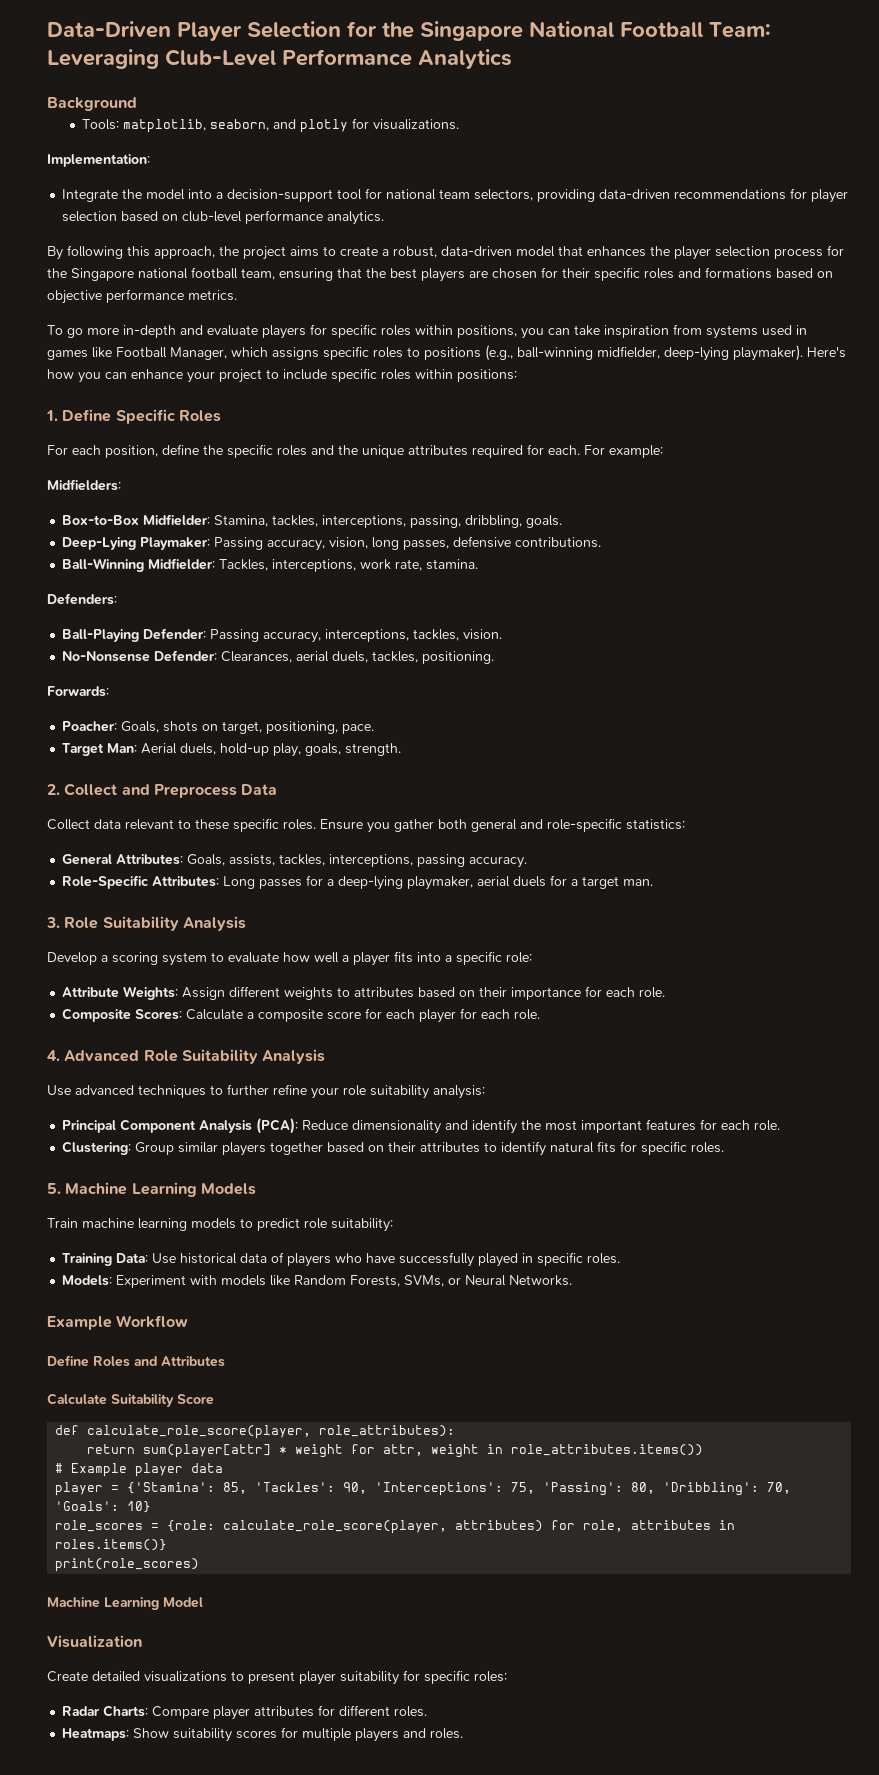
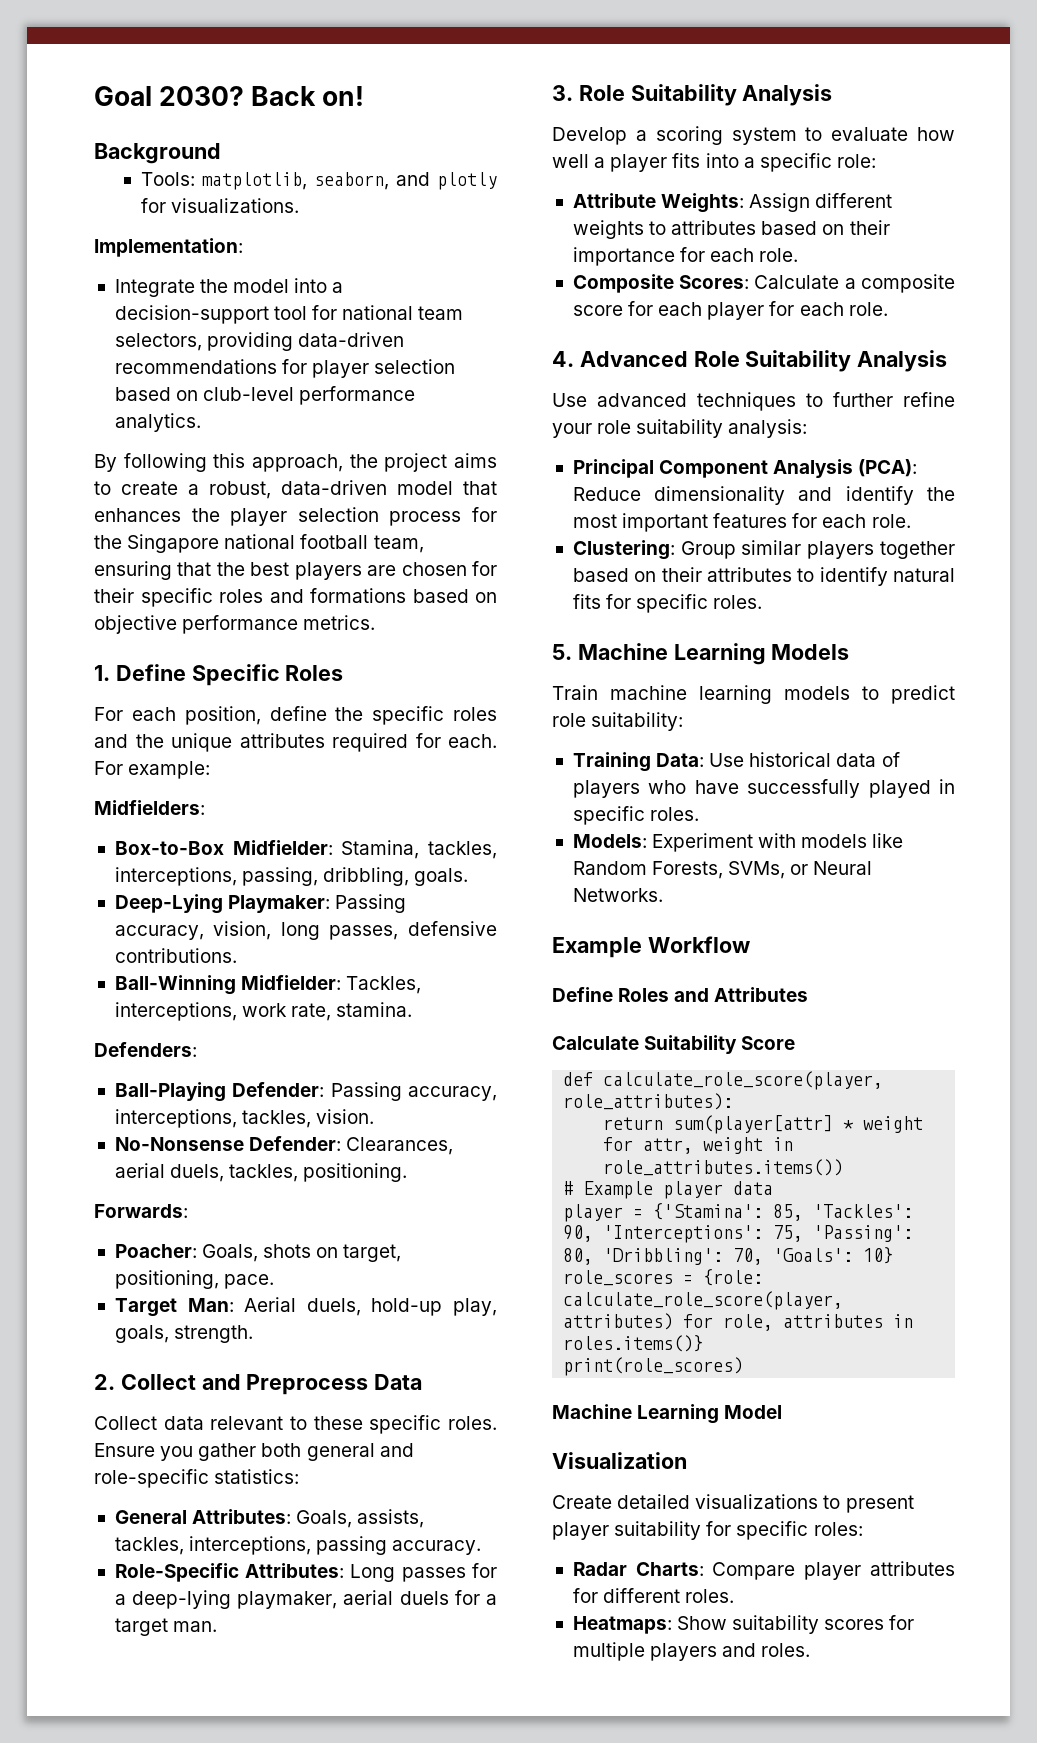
[47,21,771,41] [47,49,512,69] Data-Driven Player Selection for the Singapore National Football Team: Leveraging Club-Level Performance Analytics -> [94,86,365,106] Goal 2030? Back on!
[47,324,807,339] [47,345,846,361] [47,368,517,383] // To go more in-depth and evaluate players for specific roles within positions, you can take inspiration from systems used in games like Football Manager, which assigns specific roles to positions (e.g., ball-winning midfielder, deep-lying playmaker). Here's how you can enhance your project to include specific roles within positions: -> (376, 622) none

